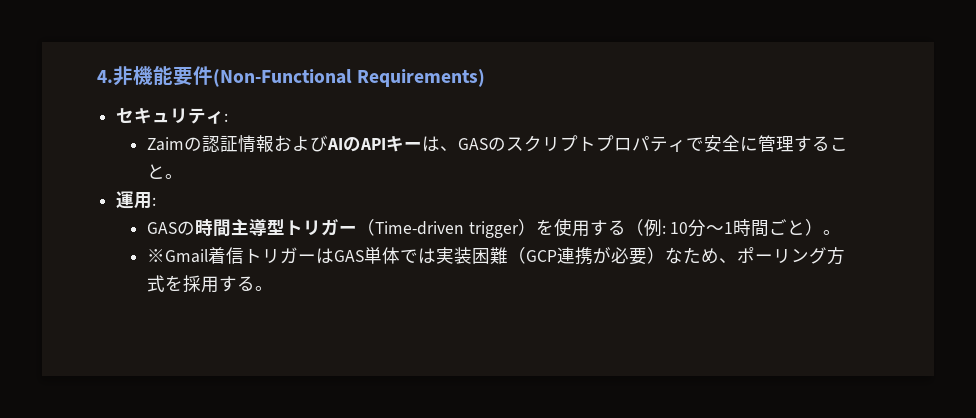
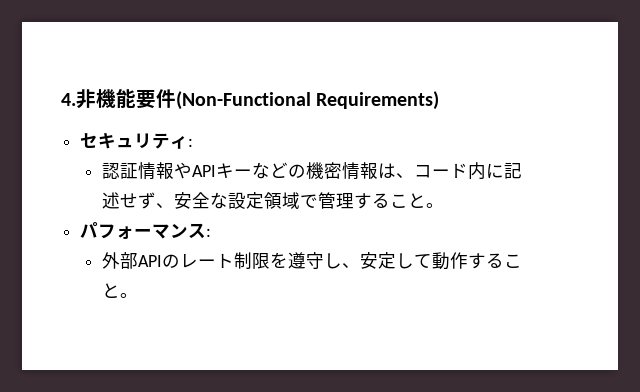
[146,137,202,151] Zaimの -> (194, 142) none
[273,135,848,152] [146,164,183,179] [116,191,157,209] [146,218,842,238] [146,247,845,265] [146,275,255,293] およびAIのAPIキーは、GASのスクリプトプロパティで安全に管理すること。 // 運用: // GASの時間主導型トリガー（Time-driven trigger）を使用する（例: 10分〜1時間ごと）。 // ※Gmail着信トリガーはGAS単体では実装困難（GCP連携が必要）なため、ポーリング方式を採用する -> [173,162,522,180] [101,192,444,209] [80,222,212,239] [101,252,522,270] [101,283,120,298] やAPIキーなどの機密情報は、コード内に記述せず、安全な設定領域で管理すること。 // パフォーマンス: // 外部APIのレート制限を遵守し、安定して動作すること

